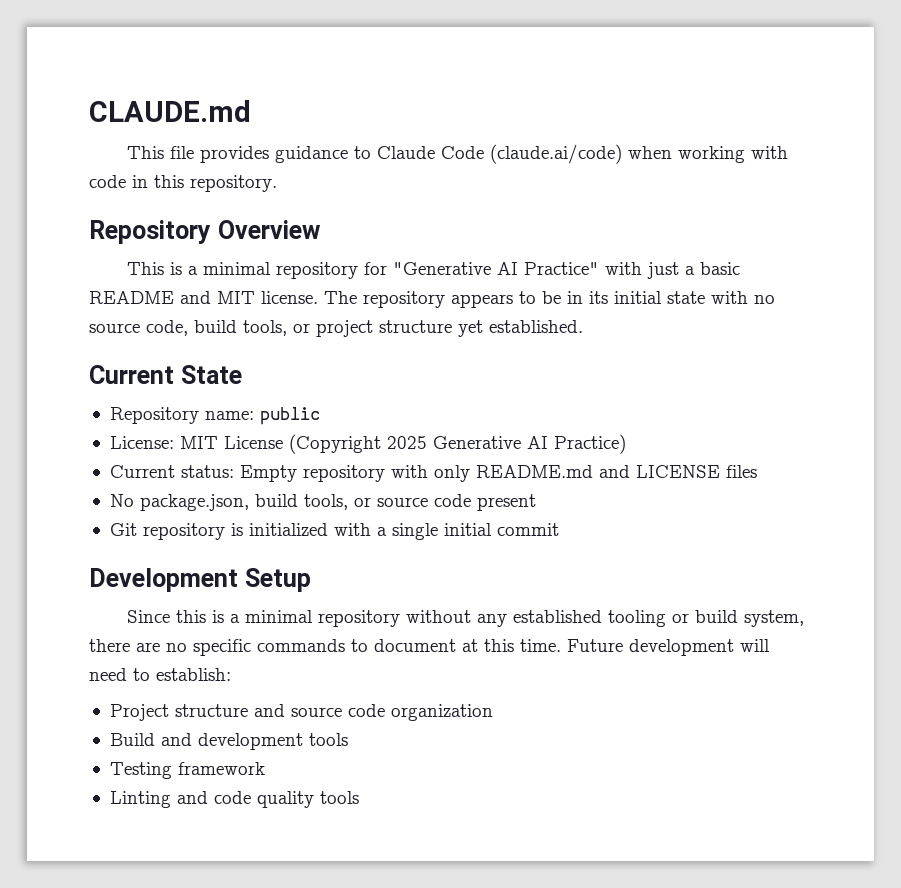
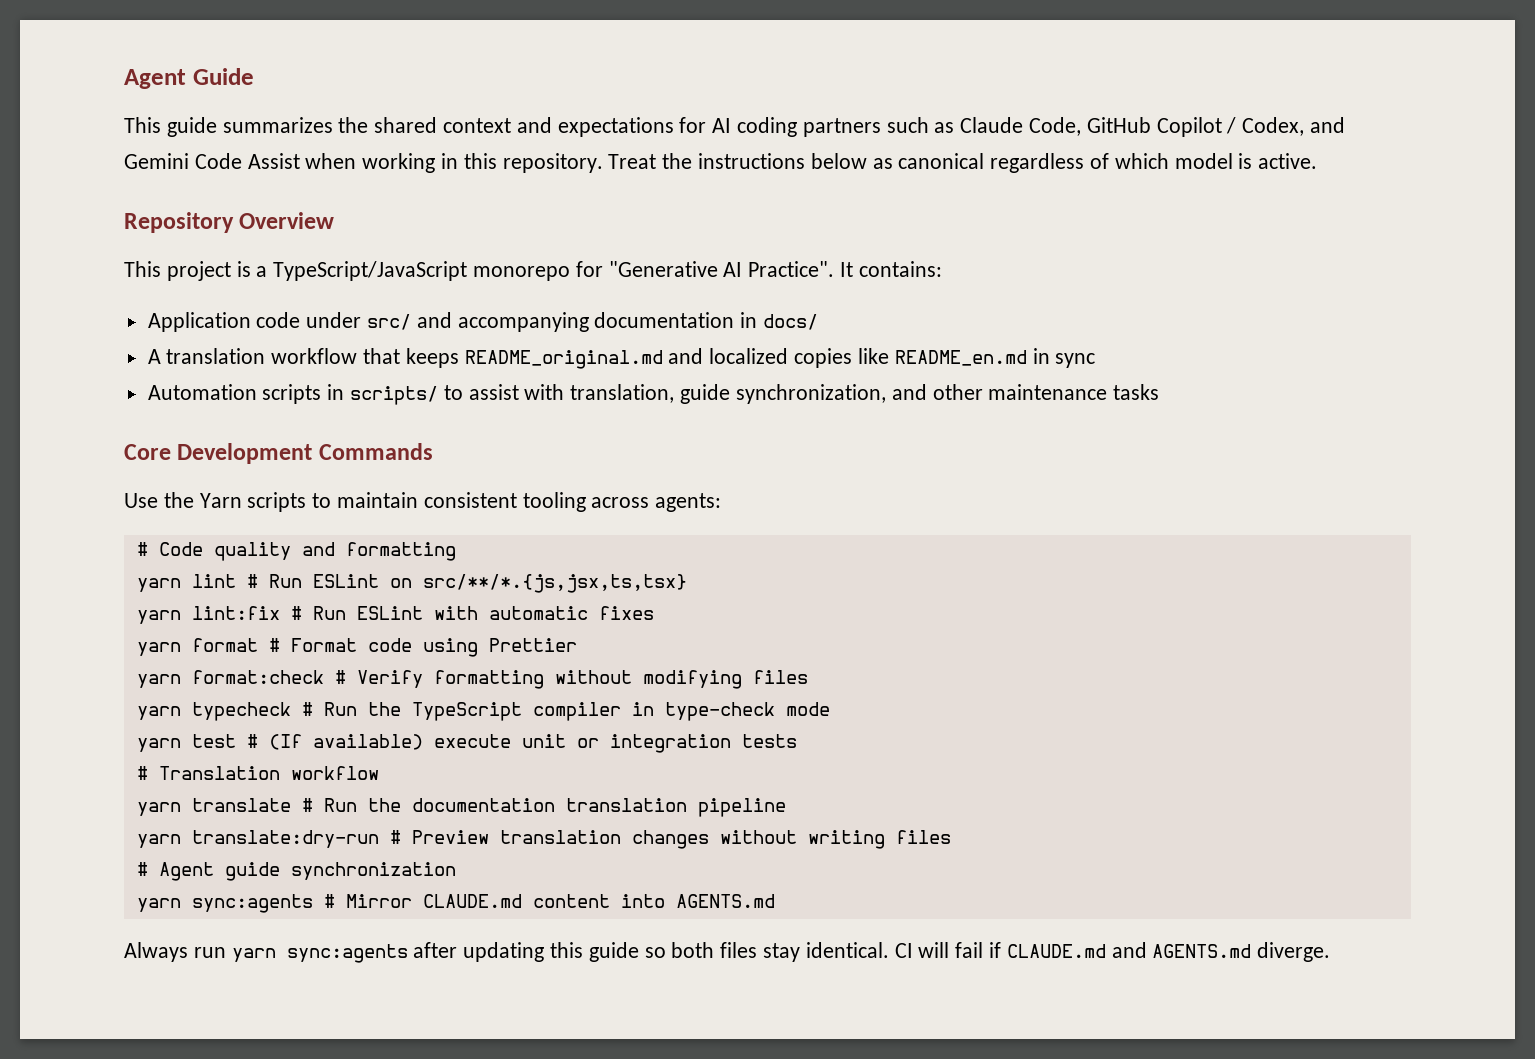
[89,100,251,122] [126,144,788,164] [89,175,277,192] CLAUDE.md // This file provides guidance to Claude Code (claude.ai/code) when working with code in this repository. -> [124,68,254,89] [124,117,1346,137] [124,153,1318,173] Agent Guide // This guide summarizes the shared context and expectations for AI coding partners such as Claude Code, GitHub Copilot / Codex, and Gemini Code Assist when working in this repository. Treat the instructions below as canonical regardless of which model is active.
[169,262,358,279] is a minimal repository -> [166,261,571,281] project is a TypeScript/JavaScript monorepo
[523,262,740,279] [89,291,775,308] [89,320,583,337] [89,365,242,384] [109,407,320,425] [109,434,626,454] [109,465,757,482] [109,494,536,511] [109,523,559,540] [89,568,311,592] [126,610,804,627] [89,639,770,656] [89,668,231,681] [109,704,493,721] [109,733,348,750] [109,762,265,779] [109,791,359,808] Practice" with just a basic README and MIT license. The repository appears to be in its initial state with no source code, build tools, or project structure yet established. // Current State // Repository name: public // License: MIT License (Copyright 2025 Generative AI Practice) // Current status: Empty repository with only README.md and LICENSE files // No package.json, build tools, or source code present // Git repository is initialized with a single initial commit // Development Setup // Since this is a minimal repository without any established tooling or build system, there are no specific commands to document at this time. Future development will need to establish: // Project structure and source code organization // Build and development tools // Testing framework // Linting and code quality tools -> [748,261,942,277] [147,312,819,332] [147,348,1096,369] [147,384,1160,405] [124,443,433,464] [124,492,722,512] [136,542,456,561] [136,574,687,593] [136,606,654,624] [136,638,577,657] [136,670,808,689] [136,702,830,721] [136,734,797,753] [136,766,379,780] [136,798,786,817] [136,830,951,849] [136,862,456,881] [136,894,775,913] [124,942,1331,963] Practice". It contains: // Application code under src/ and accompanying documentation in docs/ // A translation workflow that keeps README_original.md and localized copies like README_en.md in sync // Automation scripts in scripts/ to assist with translation, guide synchronization, and other maintenance tasks // Core Development Commands // Use the Yarn scripts to maintain consistent tooling across agents: // # Code quality and formatting // yarn lint # Run ESLint on src/**/*.{js,jsx,ts,tsx} // yarn lint:fix # Run ESLint with automatic fixes // yarn format # Format code using Prettier // yarn format:check # Verify formatting without modifying files // yarn typecheck # Run the TypeScript compiler in type-check mode // yarn test # (If available) execute unit or integration tests // # Translation workflow // yarn translate # Run the documentation translation pipeline // yarn translate:dry-run # Preview translation changes without writing files // # Agent guide synchronization // yarn sync:agents # Mirror CLAUDE.md content into AGENTS.md // Always run yarn sync:agents after updating this guide so both files stay identical. CI will fail if CLAUDE.md and AGENTS.md diverge.

